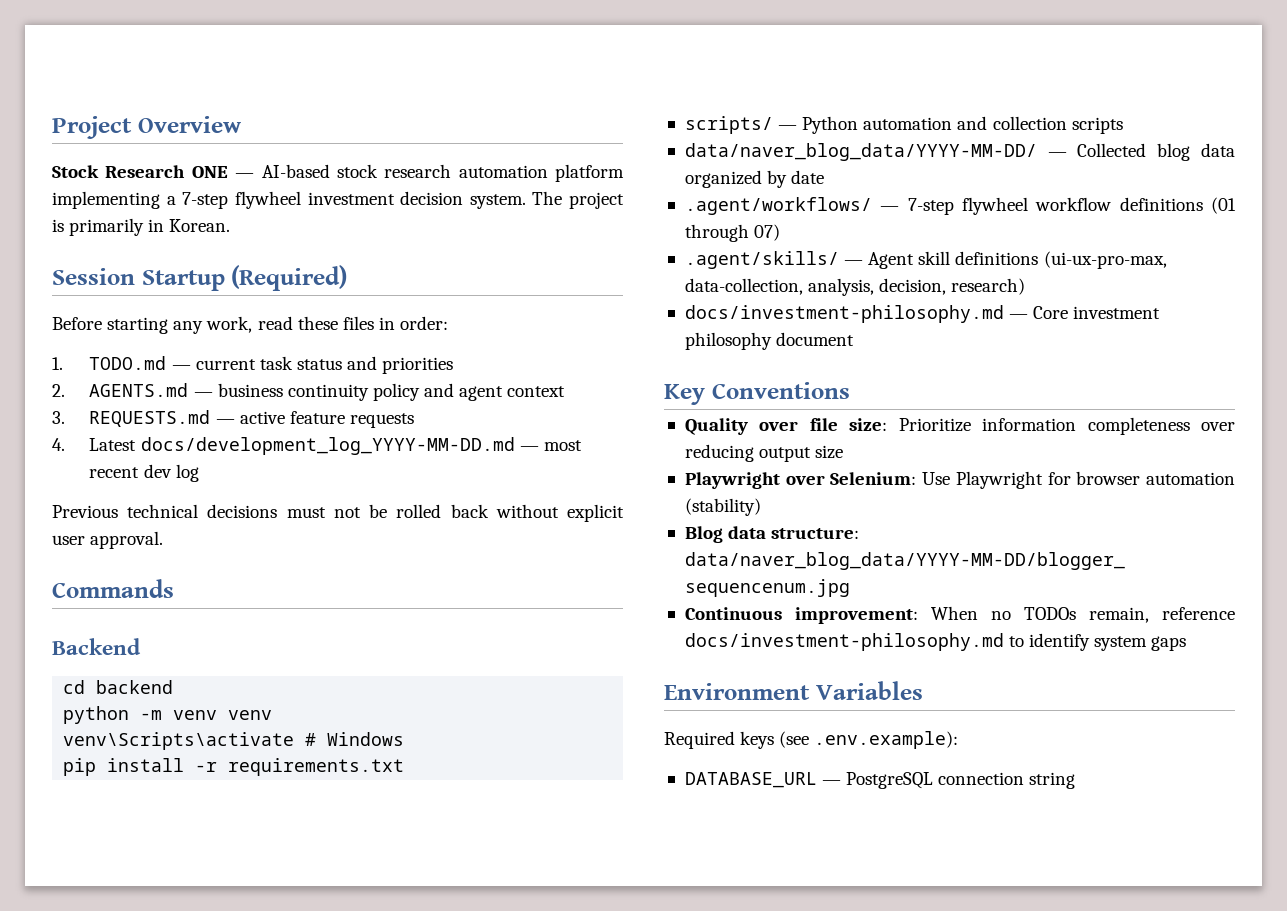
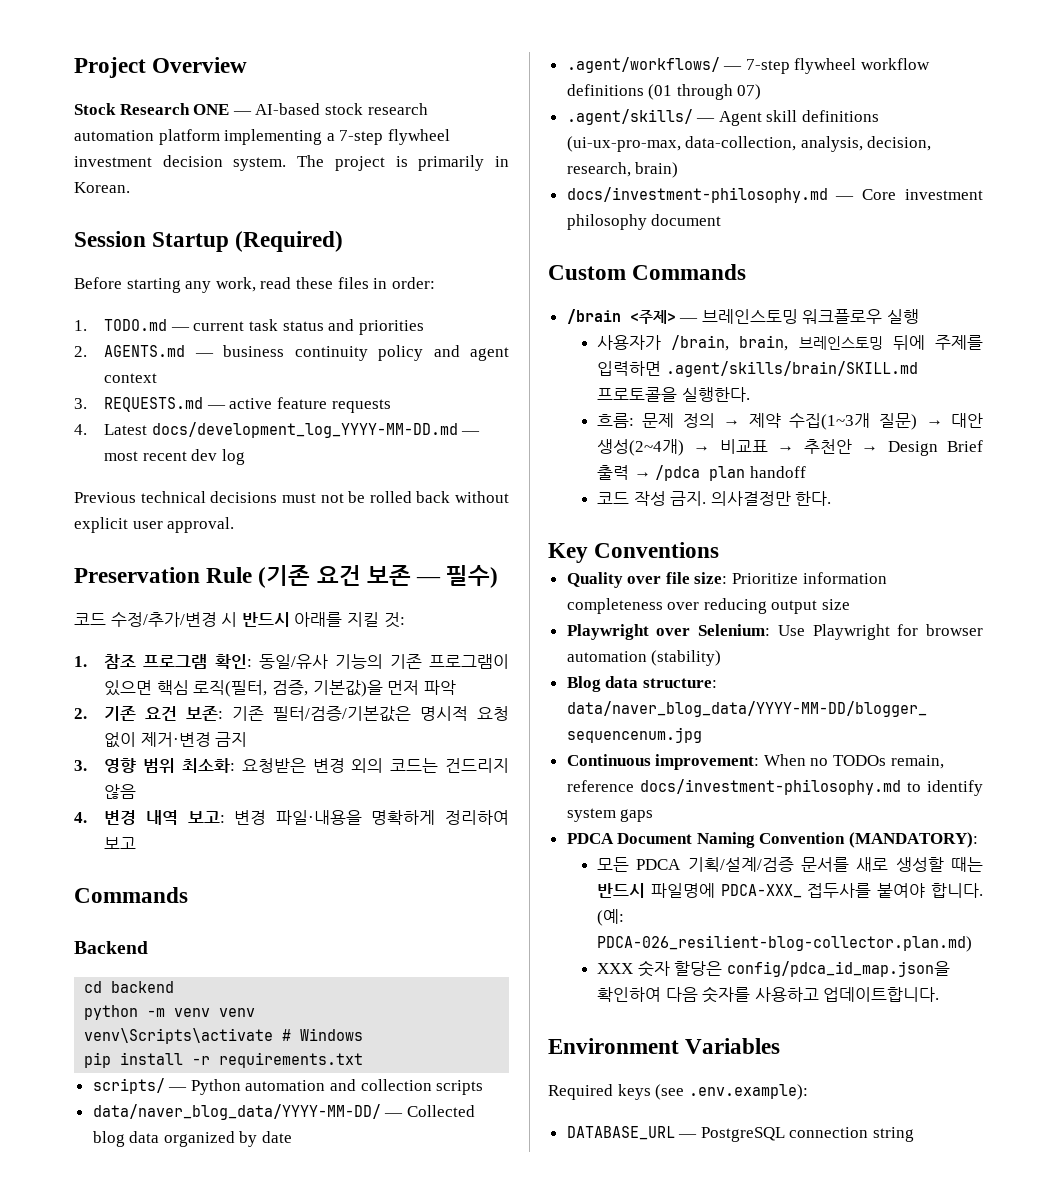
(164, 540) none -> [74,565,499,588] [74,612,405,628] [74,654,510,669] [104,680,456,697] [74,706,509,722] [104,732,248,748] [74,758,510,773] [104,784,137,799] [74,810,509,825] [104,837,137,849] // Preservation Rule (기존 요건 보존 — 필수) // 코드 수정/추가/변경 시 반드시 아래를 지킬 것: // 1. 참조 프로그램 확인: 동일/유사 기능의 기존 프로그램이 있으면 핵심 로직(필터, 검증, 기본값)을 먼저 파악 // 2. 기존 요건 보존: 기존 필터/검증/기본값은 명시적 요청 없이 제거·변경 금지 // 3. 영향 범위 최소화: 요청받은 변경 외의 코드는 건드리지 않음 // 4. 변경 내역 보고: 변경 파일·내용을 명확하게 정리하여 보고
[951,278,1026,295] research) -> [566,162,679,178] research, brain)
(855, 339) none -> [548,264,747,280] [566,309,920,324] [596,335,983,351] [596,361,918,377] [596,387,750,402] [596,413,983,430] [596,439,983,456] [596,465,806,481] [596,491,832,506] // Custom Commands // /brain <주제> — 브레인스토밍 워크플로우 실행 // 사용자가 /brain, brain, 브레인스토밍 뒤에 주제를 입력하면 .agent/skills/brain/SKILL.md 프로토콜을 실행한다. // 흐름: 문제 정의 → 제약 수집(1~3개 질문) → 대안 생성(2~4개) → 비교표 → 추천안 → Design Brief 출력 → /pdca plan handoff // 코드 작성 금지. 의사결정만 한다.
(1187, 643) none -> [566,832,979,848] [596,857,983,872] [596,883,983,898] [596,909,624,926] [596,935,972,952] [596,960,950,977] [596,986,940,1003] // PDCA Document Naming Convention (MANDATORY): // 모든 PDCA 기획/설계/검증 문서를 새로 생성할 때는 반드시 파일명에 PDCA-XXX_ 접두사를 붙여야 합니다. (예: PDCA-026_resilient-blog-collector.plan.md) // XXX 숫자 할당은 config/pdca_id_map.json을 확인하여 다음 숫자를 사용하고 업데이트합니다.

